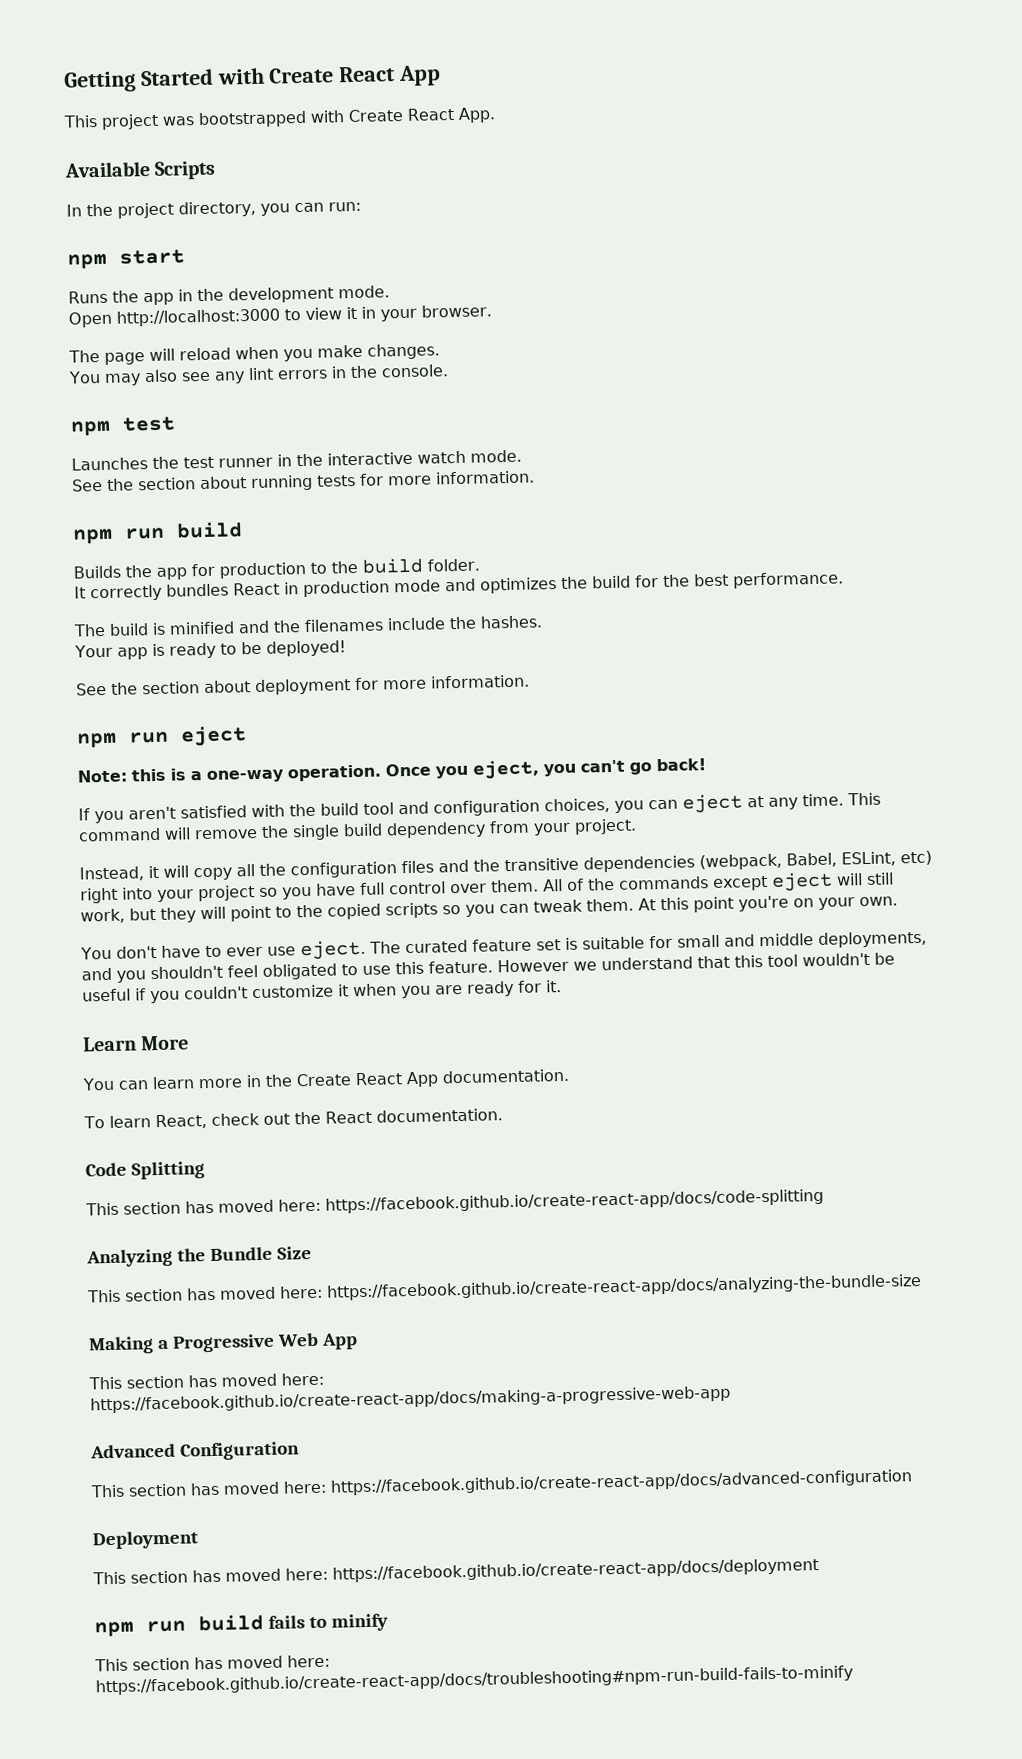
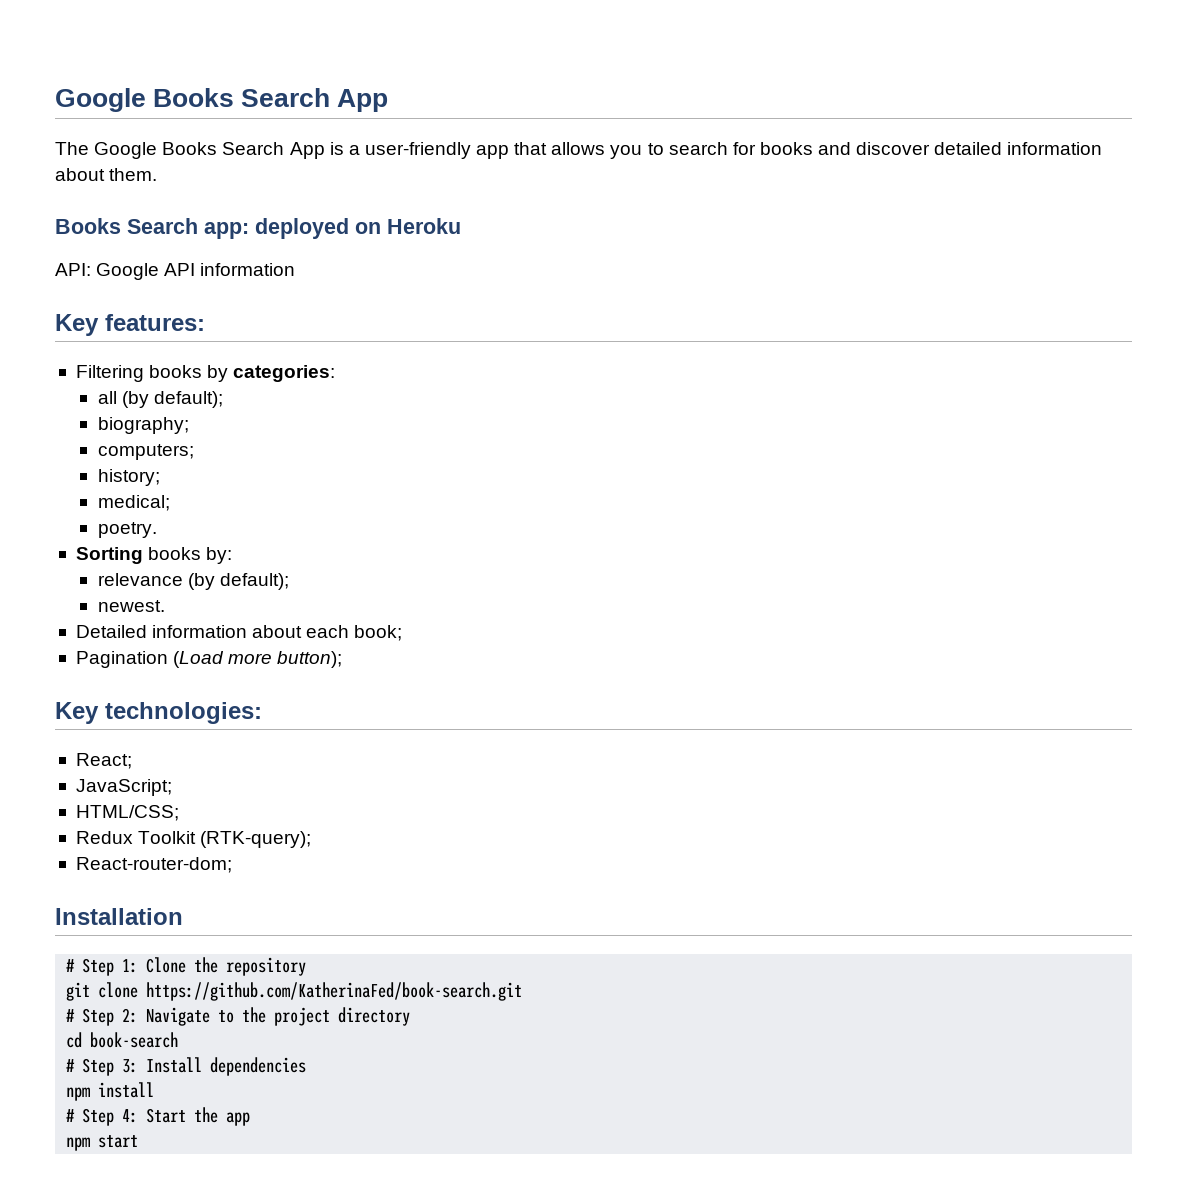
[64,65,442,93] [63,107,496,130] [64,160,217,180] [66,200,361,219] [67,249,185,270] [68,285,390,306] [68,304,492,328] [68,343,440,365] [68,364,449,386] [70,416,176,437] [71,449,522,471] [72,470,535,492] [73,521,243,545] [73,557,480,580] [74,571,844,602] [73,615,543,637] [74,640,346,660] [76,674,530,696] [77,725,247,749] [77,758,706,783] [78,792,881,824] [78,818,637,842] [79,850,932,882] [80,871,894,904] [80,895,898,924] [80,930,927,961] [81,952,895,983] [82,980,562,1004] [83,1035,190,1052] [82,1068,569,1091] [83,1108,503,1130] [85,1161,205,1180] [85,1188,824,1216] [86,1246,312,1268] [87,1273,922,1303] [88,1332,358,1355] [88,1372,324,1390] [90,1385,731,1414] [90,1441,300,1461] [90,1469,913,1498] [92,1530,199,1550] [92,1558,819,1585] [94,1613,388,1638] [94,1654,330,1672] [95,1665,853,1696] Getting Started with Create React App // This project was bootstrapped with Create React App. // Available Scripts // In the project directory, you can run: // npm start // Runs the app in the development mode. // Open http://localhost:3000 to view it in your browser. // The page will reload when you make changes. // You may also see any lint errors in the console. // npm test // Launches the test runner in the interactive watch mode. // See the section about running tests for more information. // npm run build // Builds the app for production to the build folder. // It correctly bundles React in production mode and optimizes the build for the best performance. // The build is minified and the filenames include the hashes. // Your app is ready to be deployed! // See the section about deployment for more information. // npm run eject // Note: this is a one-way operation. Once you eject, you can't go back! // If you aren't satisfied with the build tool and configuration choices, you can eject at any time. This command will remove the single build dependency from your project. // Instead, it will copy all the configuration files and the transitive dependencies (webpack, Babel, ESLint, etc) right into your project so you have full control over them. All of the commands except eject will still work, but they will point to the copied scripts so you can tweak them. At this point you're on your own. // You don't have to ever use eject. The curated feature set is suitable for small and middle deployments, and you shouldn't feel obligated to use this feature. However we understand that this tool wouldn't be useful if you couldn't customize it when you are ready for it. // Learn More // You can learn more in the Create React App documentation. // To learn React, check out the React documentation. // Code Splitting // This section has moved here: https://facebook.github.io/create-react-app/docs/code-splitting // Analyzing the Bundle Size // This section has moved here: https://facebook.github.io/create-react-app/docs/analyzing-the-bundle-size // Making a Progressive Web App // This section has moved here: https://facebook.github.io/create-react-app/docs/making-a-progressive-web-app // Advanced Configuration // This section has moved here: https://facebook.github.io/create-react-app/docs/advanced-configuration // Deployment // This section has moved here: https://facebook.github.io/create-react-app/docs/deployment // npm run build fails to minify // This section has moved here: https://facebook.github.io/create-react-app/docs/troubleshooting#npm-run-build-fails-to-minify -> [55,88,389,112] [55,142,1103,159] [55,168,158,181] [55,218,461,239] [55,263,296,280] [55,314,205,336] [75,365,336,382] [97,391,223,408] [97,417,189,434] [97,444,194,460] [97,469,160,486] [97,495,170,511] [97,522,157,538] [75,547,233,564] [97,573,289,590] [97,600,165,612] [75,625,403,641] [75,651,343,668] [55,702,262,724] [75,753,132,769] [75,779,172,796] [75,805,179,821] [75,831,312,848] [75,857,232,873] [55,908,183,925] [66,957,307,976] [66,982,523,1001] [66,1007,411,1026] [66,1032,179,1048] [66,1057,307,1076] [66,1082,155,1101] [66,1107,251,1126] [66,1135,139,1151] Google Books Search App // The Google Books Search App is a user-friendly app that allows you to search for books and discover detailed information about them. // Books Search app: deployed on Heroku // API: Google API information // Key features: // Filtering books by categories: // all (by default); // biography; // computers; // history; // medical; // poetry. // Sorting books by: // relevance (by default); // newest. // Detailed information about each book; // Pagination (Load more button); // Key technologies: // React; // JavaScript; // HTML/CSS; // Redux Toolkit (RTK-query); // React-router-dom; // Installation // # Step 1: Clone the repository // git clone https://github.com/KatherinaFed/book-search.git // # Step 2: Navigate to the project directory // cd book-search // # Step 3: Install dependencies // npm install // # Step 4: Start the app // npm start

